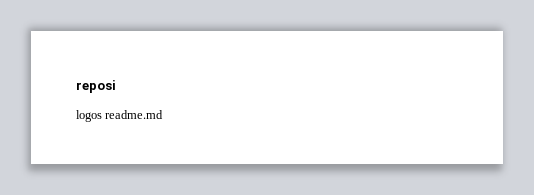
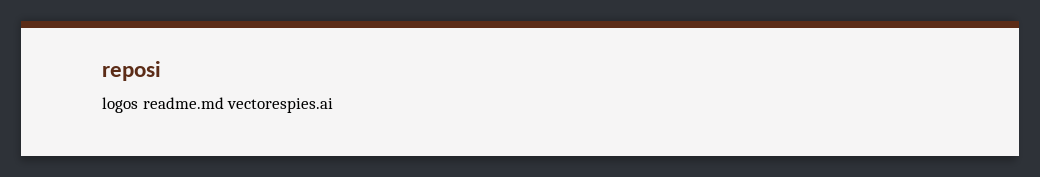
(164, 114) none -> [227,98,334,113] vectorespies.ai

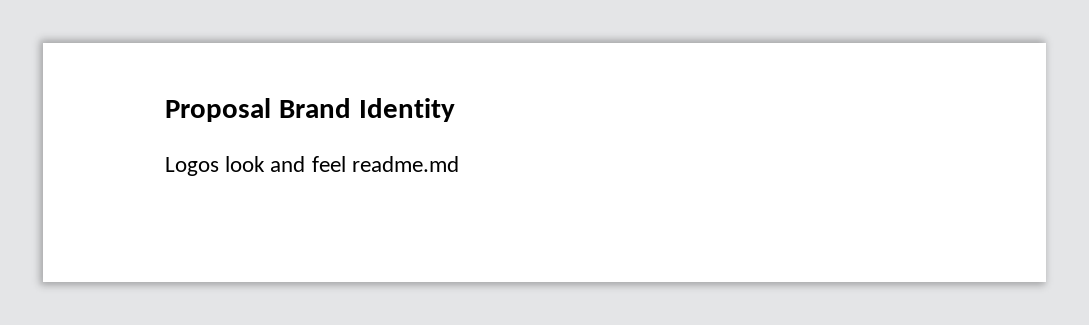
[102,61,161,81] [102,97,334,113] reposi // logos readme.md vectorespies.ai -> [165,98,455,122] [165,156,459,176] Proposal Brand Identity // Logos look and feel readme.md

